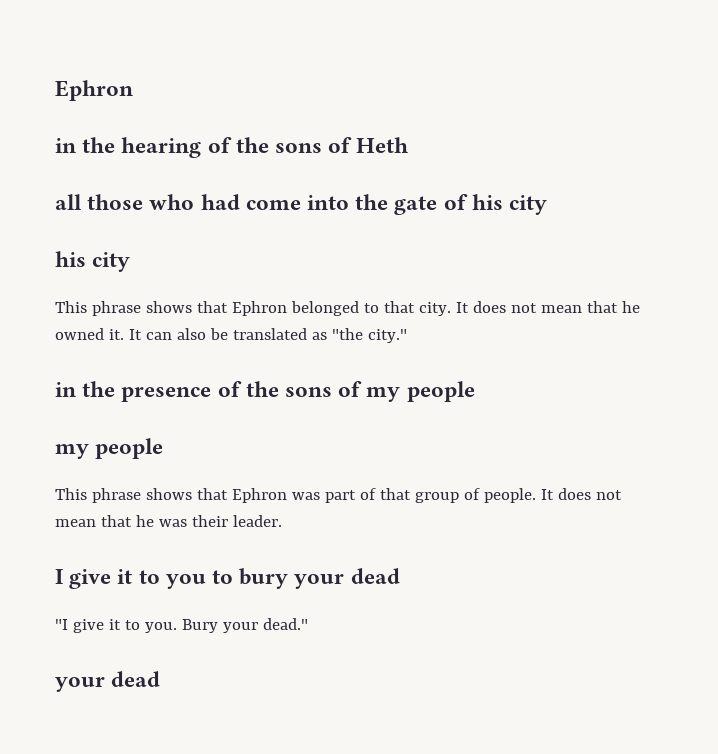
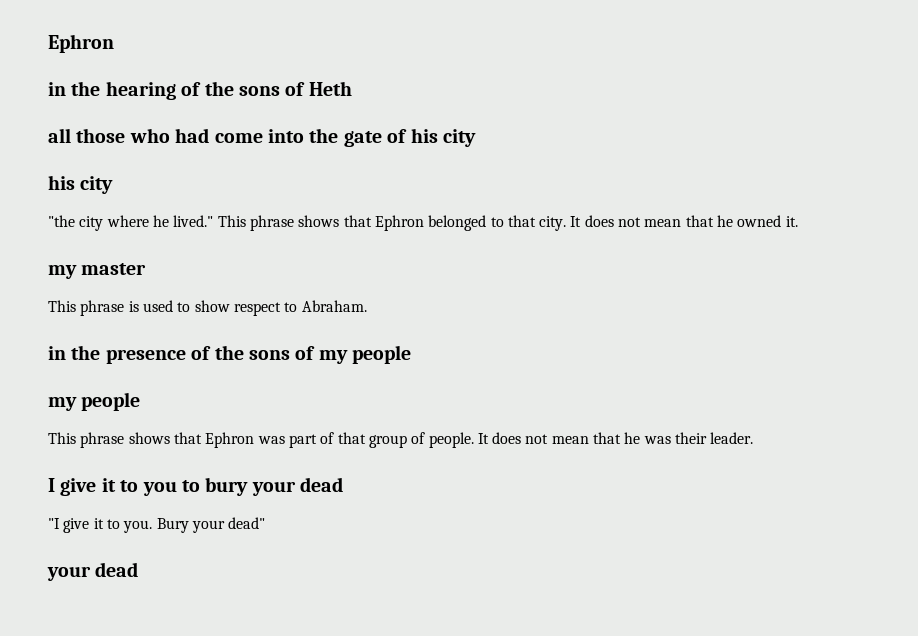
(131, 262) none -> [48,215,214,231] "the city where he lived."
[128,328,407,343] It can also be translated as "the city." -> [48,263,147,279] [48,300,367,316] // my master // This phrase is used to show respect to Abraham.
[262,618,308,630] dead." -> [228,517,266,529] dead"

